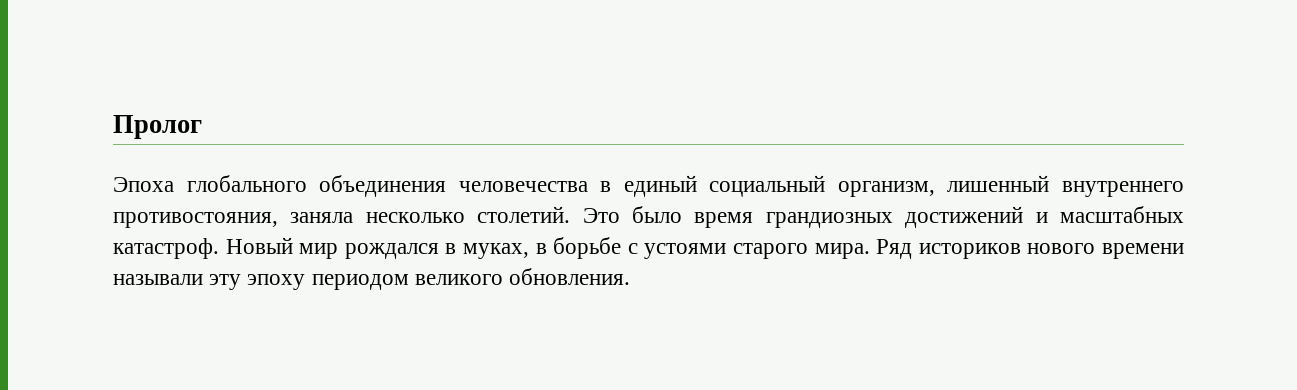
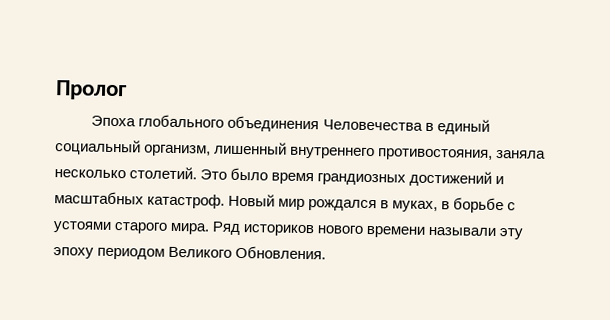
[458,181,588,192] человечества -> [322,119,423,131] Человечества
[414,268,631,285] великого обновления. -> [168,245,327,260] Великого Обновления.

